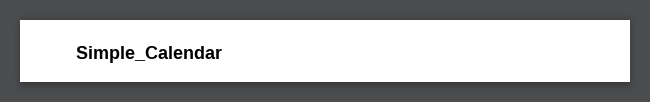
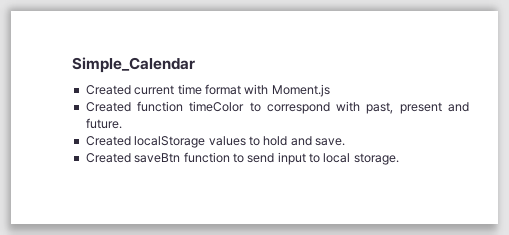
(222, 54) none -> [85,84,330,97] [85,101,469,114] [85,118,122,129] [85,136,345,148] [85,152,399,165] // Created current time format with Moment.js // Created function timeColor to correspond with past, present and future. // Created localStorage values to hold and save. // Created saveBtn function to send input to local storage.

